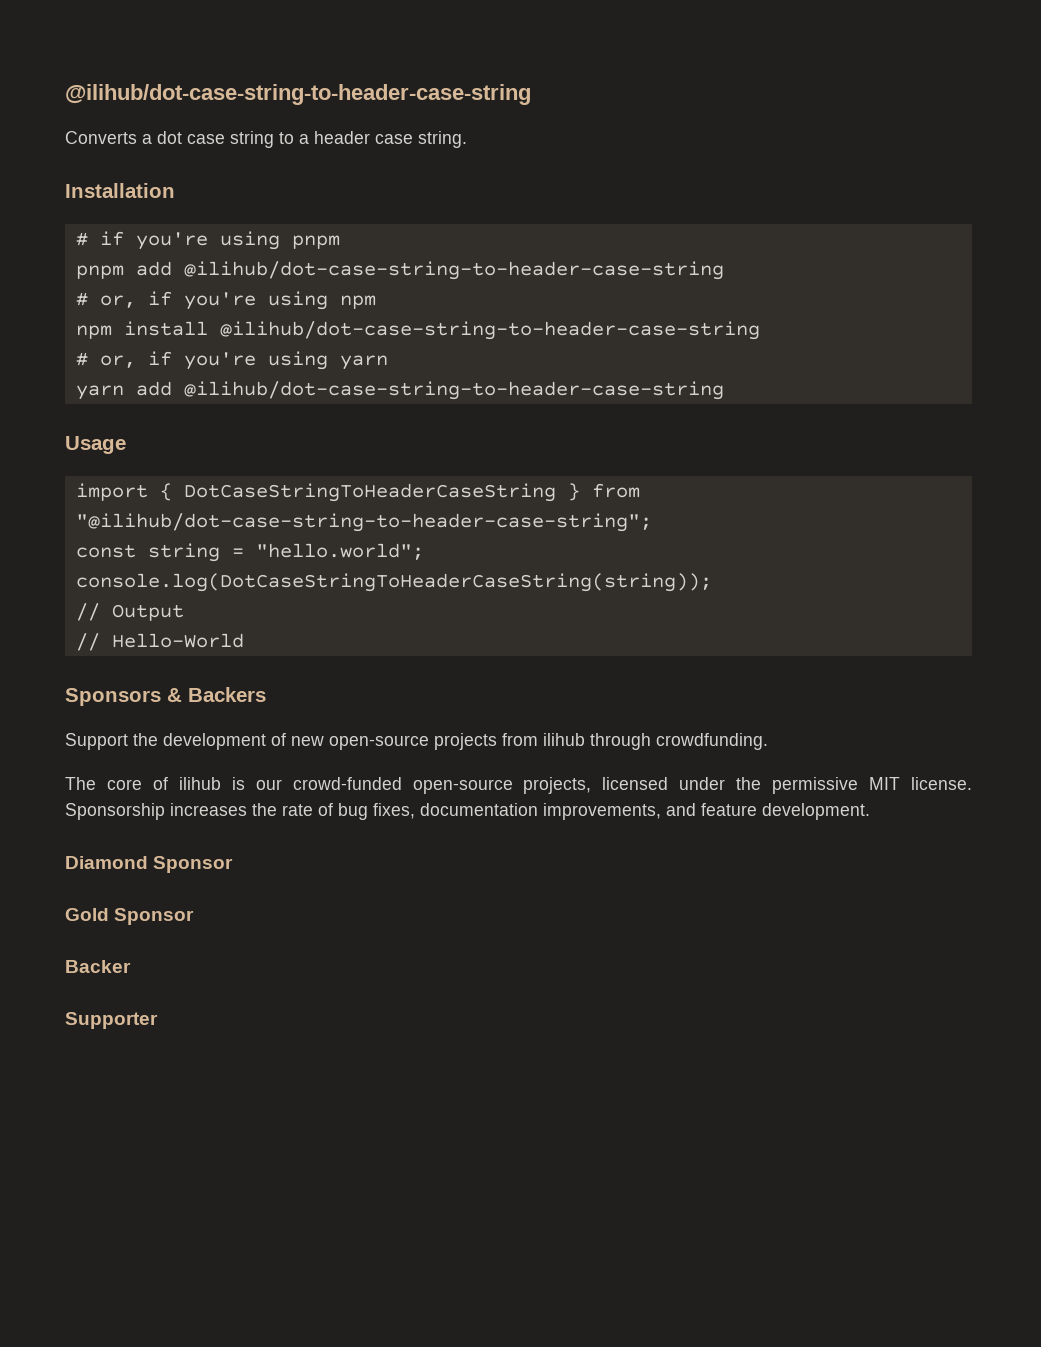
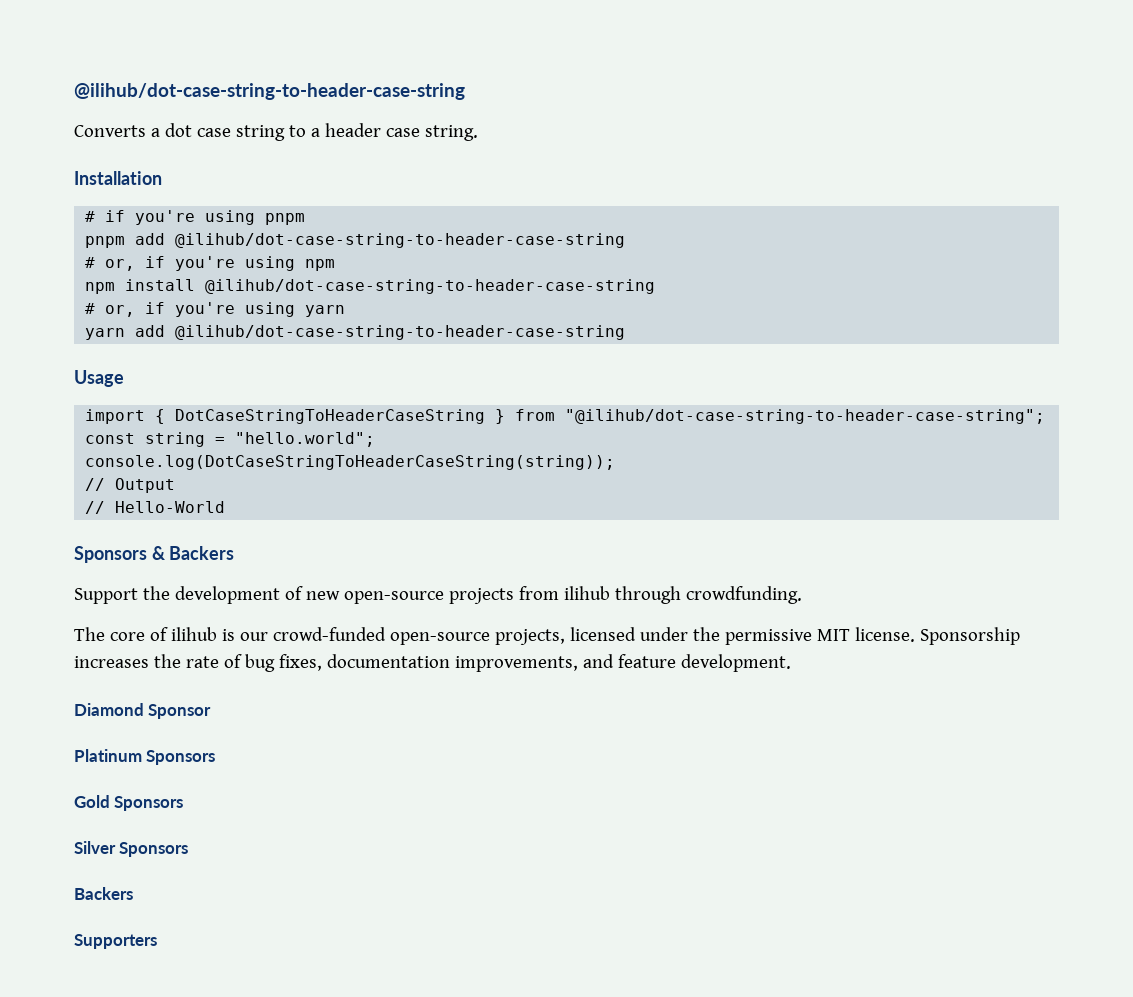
(234, 864) none -> [74,749,216,765] // Platinum Sponsors
[114,908,195,925] [65,960,131,973] [65,1012,158,1029] Sponsor // Backer // Supporter -> [114,796,184,811] [74,841,189,857] [74,887,133,900] [74,934,157,949] Sponsors // Silver Sponsors // Backers // Supporters

